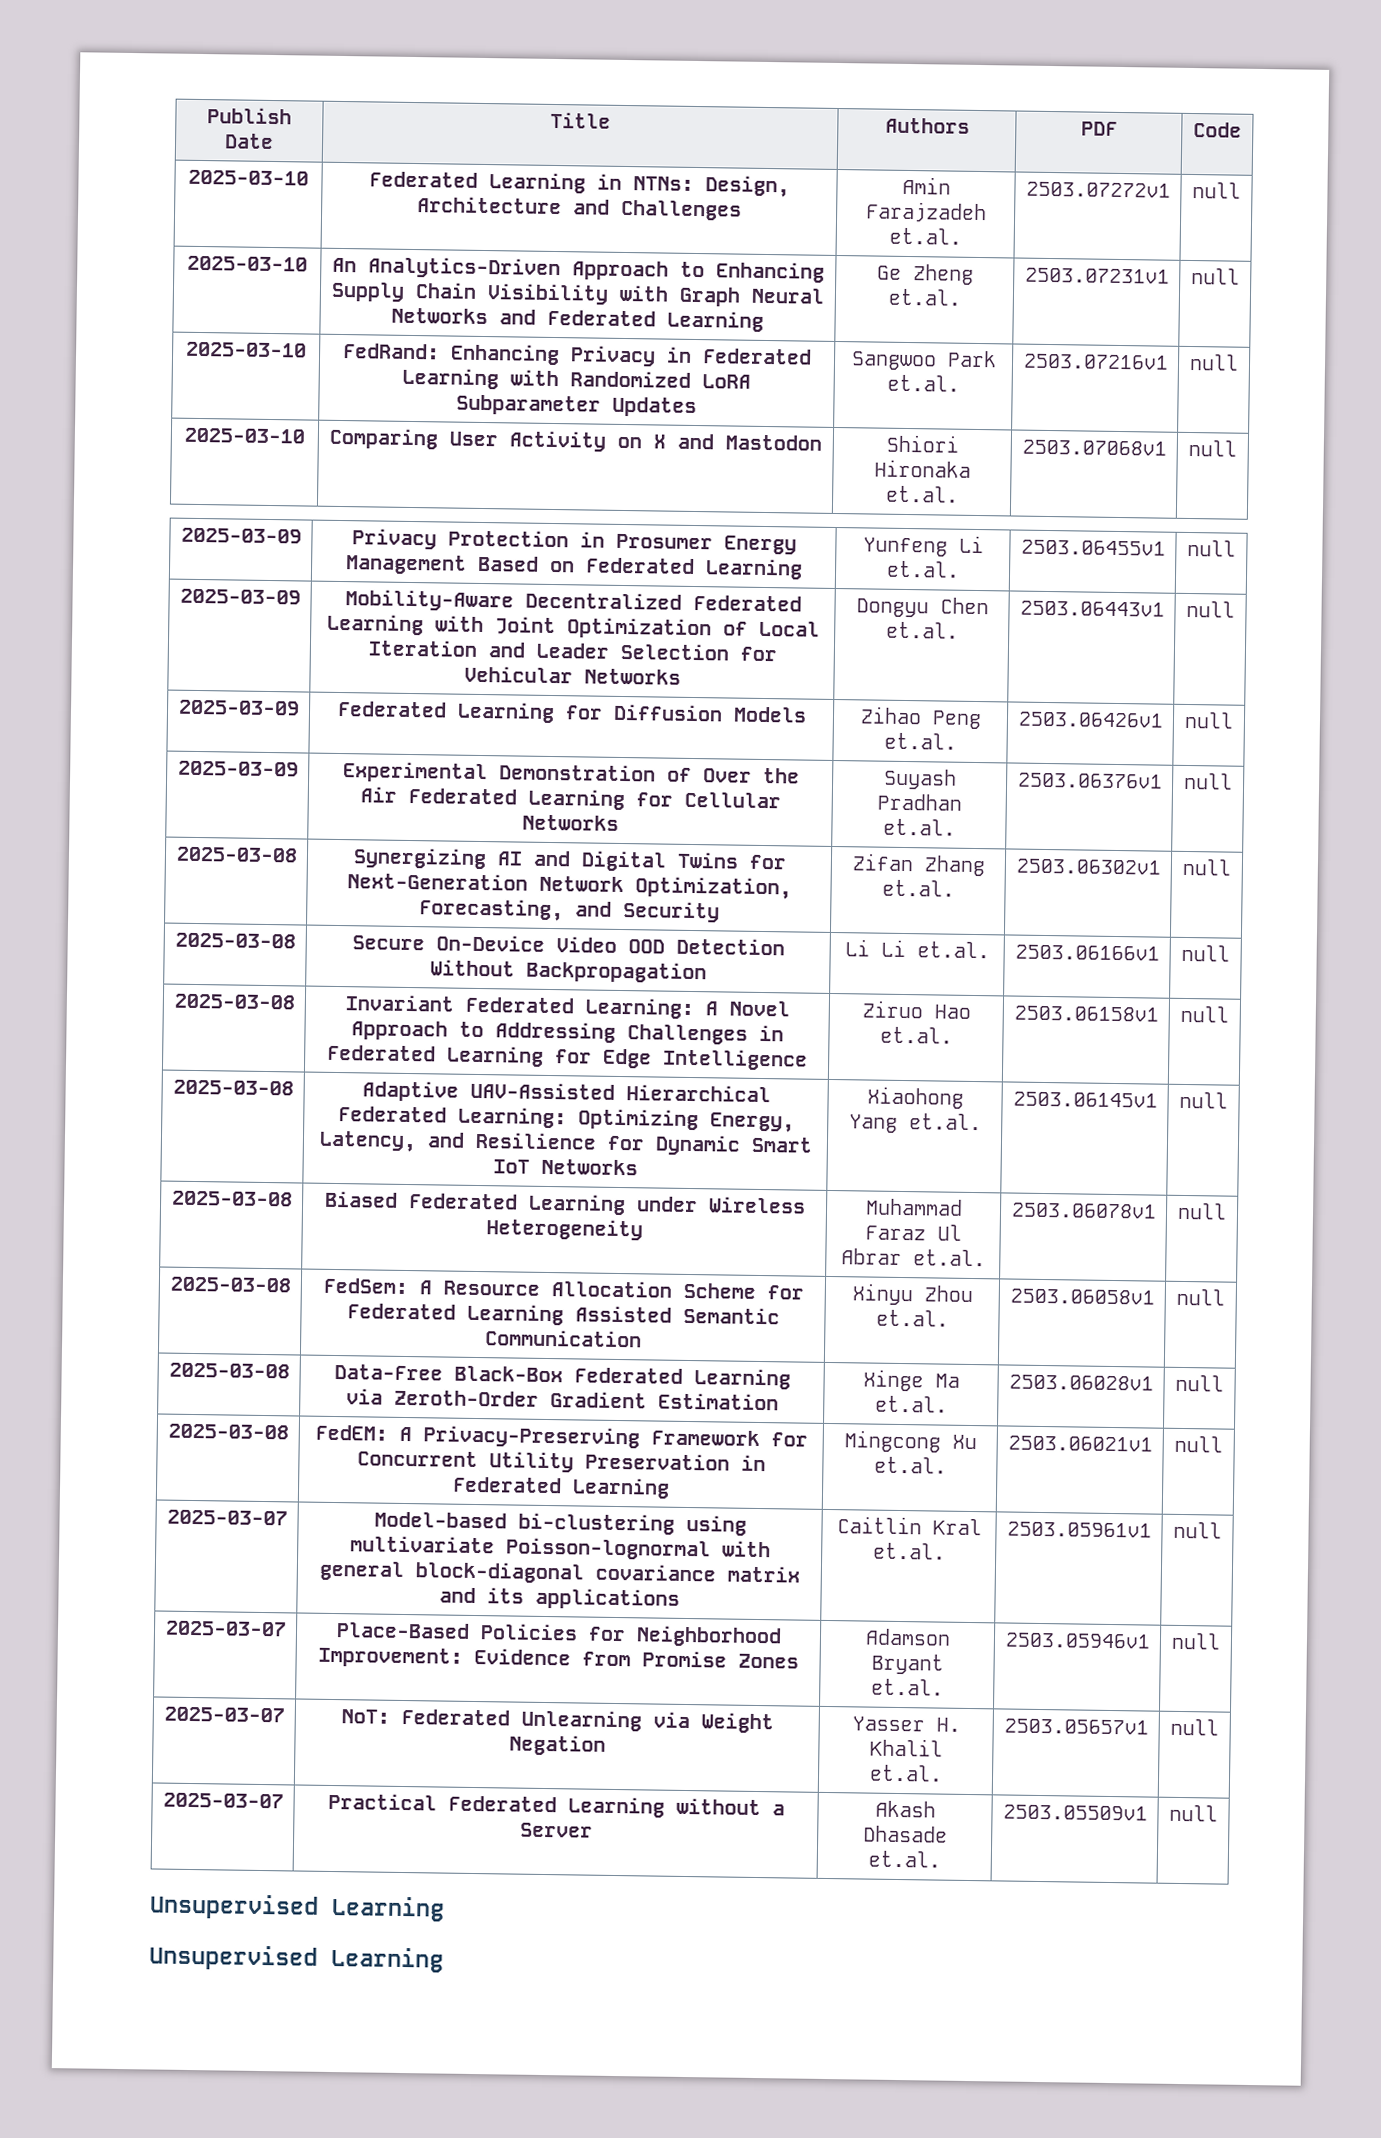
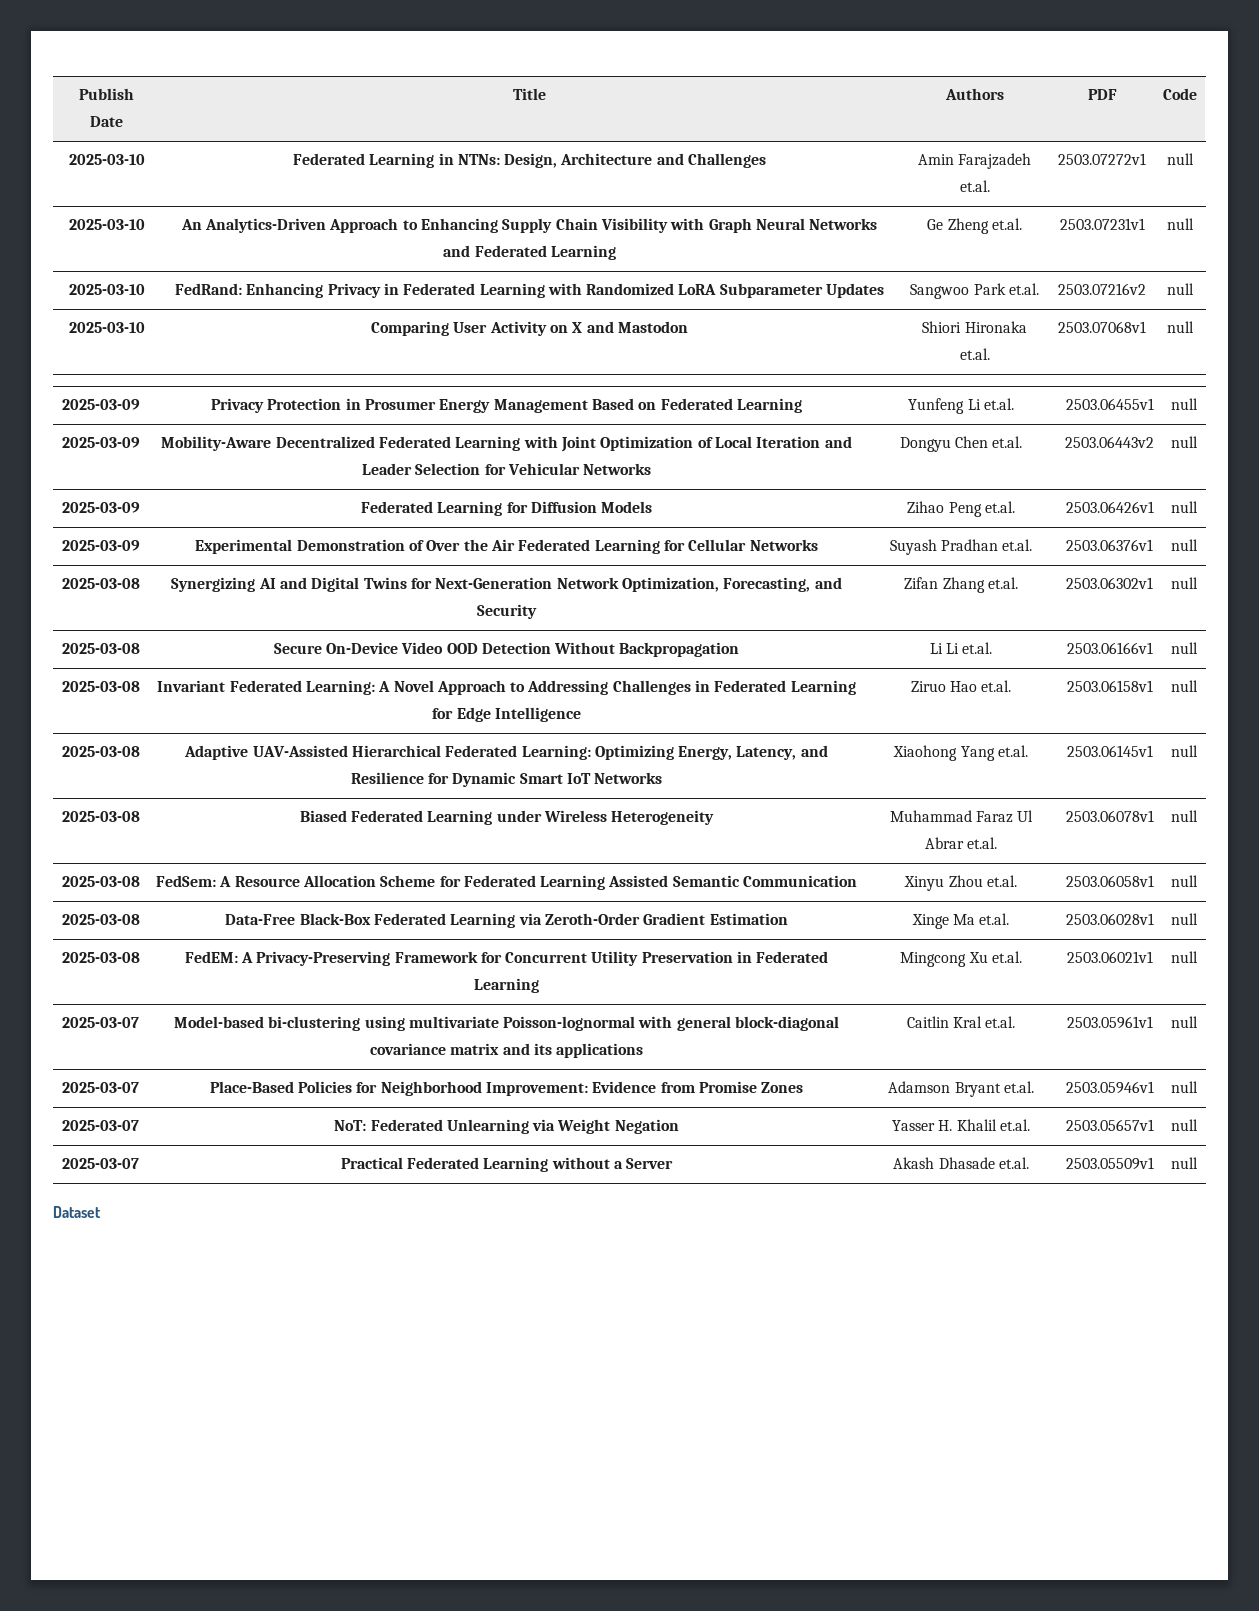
[1022,353,1169,370] 2503.07216v1 -> [1058,283,1146,295] 2503.07216v2
[1019,600,1165,617] 2503.06443v1 -> [1065,436,1154,448] 2503.06443v2
[149,1893,445,1922] [149,1944,444,1973] Unsupervised Learning // Unsupervised Learning -> [53,1206,101,1218] Dataset

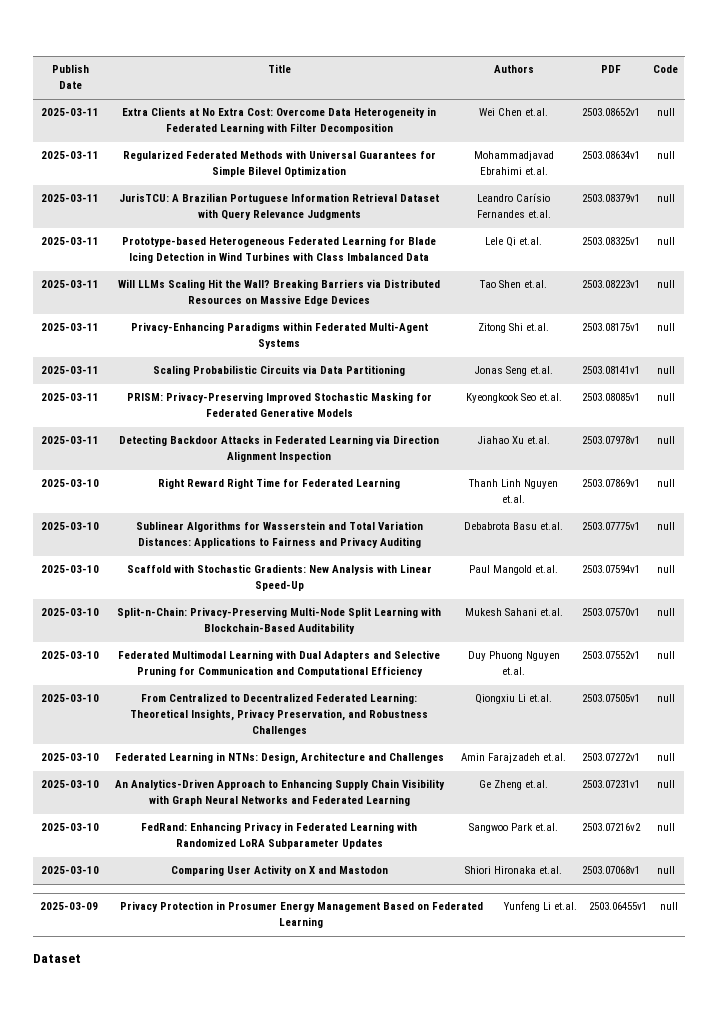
(1197, 94) none -> [41,108,99,116] [121,107,436,118] [165,123,393,134] [479,108,548,116] [582,108,640,116] [656,108,675,116] [41,151,99,159] [122,150,436,161] [212,166,346,177] [473,151,554,161] [479,167,548,175] [582,151,640,159] [656,151,675,159] [41,194,99,202] [118,193,440,204] [197,209,361,220] [477,193,550,202] [476,210,551,218] [582,194,640,202] [656,194,675,202] [41,237,99,245] [121,236,436,247] [129,252,429,263] [485,237,542,247] [582,237,640,245] [656,237,675,245] [41,280,99,288] [117,279,440,290] [188,295,370,306] [479,280,547,288] [582,280,640,288] [656,280,675,288] [41,323,99,331] [130,322,429,333] [258,339,300,349] [478,323,549,333] [582,323,640,331] [656,323,675,331] [41,366,99,374] [153,365,405,376] [474,366,553,376] [582,366,640,374] [656,366,675,374] [41,393,99,401] [126,392,432,403] [205,408,353,417] [465,393,562,403] [582,393,640,401] [656,393,675,401] [41,436,99,444] [118,435,439,446] [227,451,331,462] [477,436,550,444] [582,436,640,444] [656,436,675,444] [41,479,99,487] [158,478,400,489] [468,479,558,489] [502,495,525,503] [582,479,640,487] [656,479,675,487] [41,522,99,530] [135,521,423,532] [137,537,421,548] [464,522,563,530] [582,522,640,530] [656,522,675,530] [41,565,99,573] [126,564,432,575] [254,581,304,591] [469,565,558,575] [582,565,640,573] [656,565,675,573] [41,608,99,616] [116,607,441,618] [204,623,355,634] [464,608,563,616] [582,608,640,616] [656,608,675,616] [41,651,99,659] [117,650,440,661] [136,666,423,677] [467,651,560,661] [502,667,525,675] [582,651,640,659] [656,651,675,659] [41,694,99,702] [141,693,417,704] [130,709,428,721] [251,726,307,736] [475,694,552,704] [582,694,640,702] [656,694,675,702] // 2025-03-11 | Extra Clients at No Extra Cost: Overcome Data Heterogeneity in Federated Learning with Filter Decomposition | Wei Chen et.al. | 2503.08652v1 | null // 2025-03-11 | Regularized Federated Methods with Universal Guarantees for Simple Bilevel Optimization | Mohammadjavad Ebrahimi et.al. | 2503.08634v1 | null // 2025-03-11 | JurisTCU: A Brazilian Portuguese Information Retrieval Dataset with Query Relevance Judgments | Leandro Carísio Fernandes et.al. | 2503.08379v1 | null // 2025-03-11 | Prototype-based Heterogeneous Federated Learning for Blade Icing Detection in Wind Turbines with Class Imbalanced Data | Lele Qi et.al. | 2503.08325v1 | null // 2025-03-11 | Will LLMs Scaling Hit the Wall? Breaking Barriers via Distributed Resources on Massive Edge Devices | Tao Shen et.al. | 2503.08223v1 | null // 2025-03-11 | Privacy-Enhancing Paradigms within Federated Multi-Agent Systems | Zitong Shi et.al. | 2503.08175v1 | null // 2025-03-11 | Scaling Probabilistic Circuits via Data Partitioning | Jonas Seng et.al. | 2503.08141v1 | null // 2025-03-11 | PRISM: Privacy-Preserving Improved Stochastic Masking for Federated Generative Models | Kyeongkook Seo et.al. | 2503.08085v1 | null // 2025-03-11 | Detecting Backdoor Attacks in Federated Learning via Direction Alignment Inspection | Jiahao Xu et.al. | 2503.07978v1 | null // 2025-03-10 | Right Reward Right Time for Federated Learning | Thanh Linh Nguyen et.al. | 2503.07869v1 | null // 2025-03-10 | Sublinear Algorithms for Wasserstein and Total Variation Distances: Applications to Fairness and Privacy Auditing | Debabrota Basu et.al. | 2503.07775v1 | null // 2025-03-10 | Scaffold with Stochastic Gradients: New Analysis with Linear Speed-Up | Paul Mangold et.al. | 2503.07594v1 | null // 2025-03-10 | Split-n-Chain: Privacy-Preserving Multi-Node Split Learning with Blockchain-Based Auditability | Mukesh Sahani et.al. | 2503.07570v1 | null // 2025-03-10 | Federated Multimodal Learning with Dual Adapters and Selective Pruning for Communication and Computational Efficiency | Duy Phuong Nguyen et.al. | 2503.07552v1 | null // 2025-03-10 | From Centralized to Decentralized Federated Learning: Theoretical Insights, Privacy Preservation, and Robustness Challenges | Qiongxiu Li et.al. | 2503.07505v1 | null
[61,437,140,448] [161,436,852,452] [361,463,652,475] [899,436,1023,452] [1065,436,1154,448] [1171,436,1198,448] [61,502,140,513] [360,501,653,516] [907,501,1015,517] [1065,501,1154,513] [1171,501,1198,513] [61,540,140,551] [195,539,818,554] [889,539,1033,555] [1066,539,1153,551] [1171,539,1198,551] [61,578,140,589] [171,577,842,592] [477,604,537,619] [904,577,1018,593] [1066,577,1153,589] [1171,577,1198,589] [61,643,140,654] [273,642,740,657] [929,642,993,654] [1066,642,1153,654] [1171,642,1198,654] [61,681,140,692] [157,680,856,695] [432,707,581,722] [910,680,1012,692] [1066,680,1153,692] [1171,680,1198,692] [61,746,140,757] [184,745,828,760] [350,772,663,787] [893,745,1028,761] [1066,745,1153,757] [1171,745,1198,757] [61,811,140,822] [299,810,715,825] [889,810,1034,823] [924,837,998,849] [1065,810,1154,822] [1171,810,1198,822] [61,876,140,887] [155,875,858,890] [904,875,1017,891] [1065,875,1154,887] [1171,875,1198,887] [61,914,140,925] [225,913,788,928] [911,913,1010,929] [1065,913,1154,925] [1171,913,1198,925] [61,952,140,963] [184,951,829,966] [474,978,539,993] [900,951,1022,967] [1066,951,1153,963] [1171,951,1198,963] [62,1017,139,1028] [173,1016,840,1031] [369,1043,644,1058] [906,1016,1016,1028] [1066,1016,1153,1029] [1171,1016,1198,1028] [62,1082,139,1093] [209,1081,804,1096] [888,1081,1034,1097] [1065,1081,1154,1094] [1171,1081,1198,1093] [62,1120,139,1131] [334,1119,679,1134] [892,1119,1030,1131] [1065,1119,1154,1131] [1171,1119,1198,1131] [62,1158,139,1169] [340,1157,674,1172] [893,1157,1029,1169] [1065,1157,1154,1170] [1171,1157,1198,1169] // 2025-03-09 | Mobility-Aware Decentralized Federated Learning with Joint Optimization of Local Iteration and Leader Selection for Vehicular Networks | Dongyu Chen et.al. | 2503.06443v2 | null // 2025-03-09 | Federated Learning for Diffusion Models | Zihao Peng et.al. | 2503.06426v1 | null // 2025-03-09 | Experimental Demonstration of Over the Air Federated Learning for Cellular Networks | Suyash Pradhan et.al. | 2503.06376v1 | null // 2025-03-08 | Synergizing AI and Digital Twins for Next-Generation Network Optimization, Forecasting, and Security | Zifan Zhang et.al. | 2503.06302v1 | null // 2025-03-08 | Secure On-Device Video OOD Detection Without Backpropagation | Li Li et.al. | 2503.06166v1 | null // 2025-03-08 | Invariant Federated Learning: A Novel Approach to Addressing Challenges in Federated Learning for Edge Intelligence | Ziruo Hao et.al. | 2503.06158v1 | null // 2025-03-08 | Adaptive UAV-Assisted Hierarchical Federated Learning: Optimizing Energy, Latency, and Resilience for Dynamic Smart IoT Networks | Xiaohong Yang et.al. | 2503.06145v1 | null // 2025-03-08 | Biased Federated Learning under Wireless Heterogeneity | Muhammad Faraz Ul Abrar et.al. | 2503.06078v1 | null // 2025-03-08 | FedSem: A Resource Allocation Scheme for Federated Learning Assisted Semantic Communication | Xinyu Zhou et.al. | 2503.06058v1 | null // 2025-03-08 | Data-Free Black-Box Federated Learning via Zeroth-Order Gradient Estimation | Xinge Ma et.al. | 2503.06028v1 | null // 2025-03-08 | FedEM: A Privacy-Preserving Framework for Concurrent Utility Preservation in Federated Learning | Mingcong Xu et.al. | 2503.06021v1 | null // 2025-03-07 | Model-based bi-clustering using multivariate Poisson-lognormal with general block-diagonal covariance matrix and its applications | Caitlin Kral et.al. | 2503.05961v1 | null // 2025-03-07 | Place-Based Policies for Neighborhood Improvement: Evidence from Promise Zones | Adamson Bryant et.al. | 2503.05946v1 | null // 2025-03-07 | NoT: Federated Unlearning via Weight Negation | Yasser H. Khalil et.al. | 2503.05657v1 | null // 2025-03-07 | Practical Federated Learning without a Server | Akash Dhasade et.al. | 2503.05509v1 | null -> (678, 906) none

